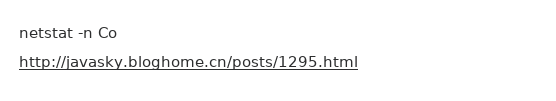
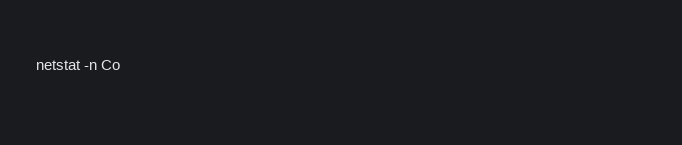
[19,56,358,70] // http://javasky.bloghome.cn/posts/1295.html -> (121, 65) none

